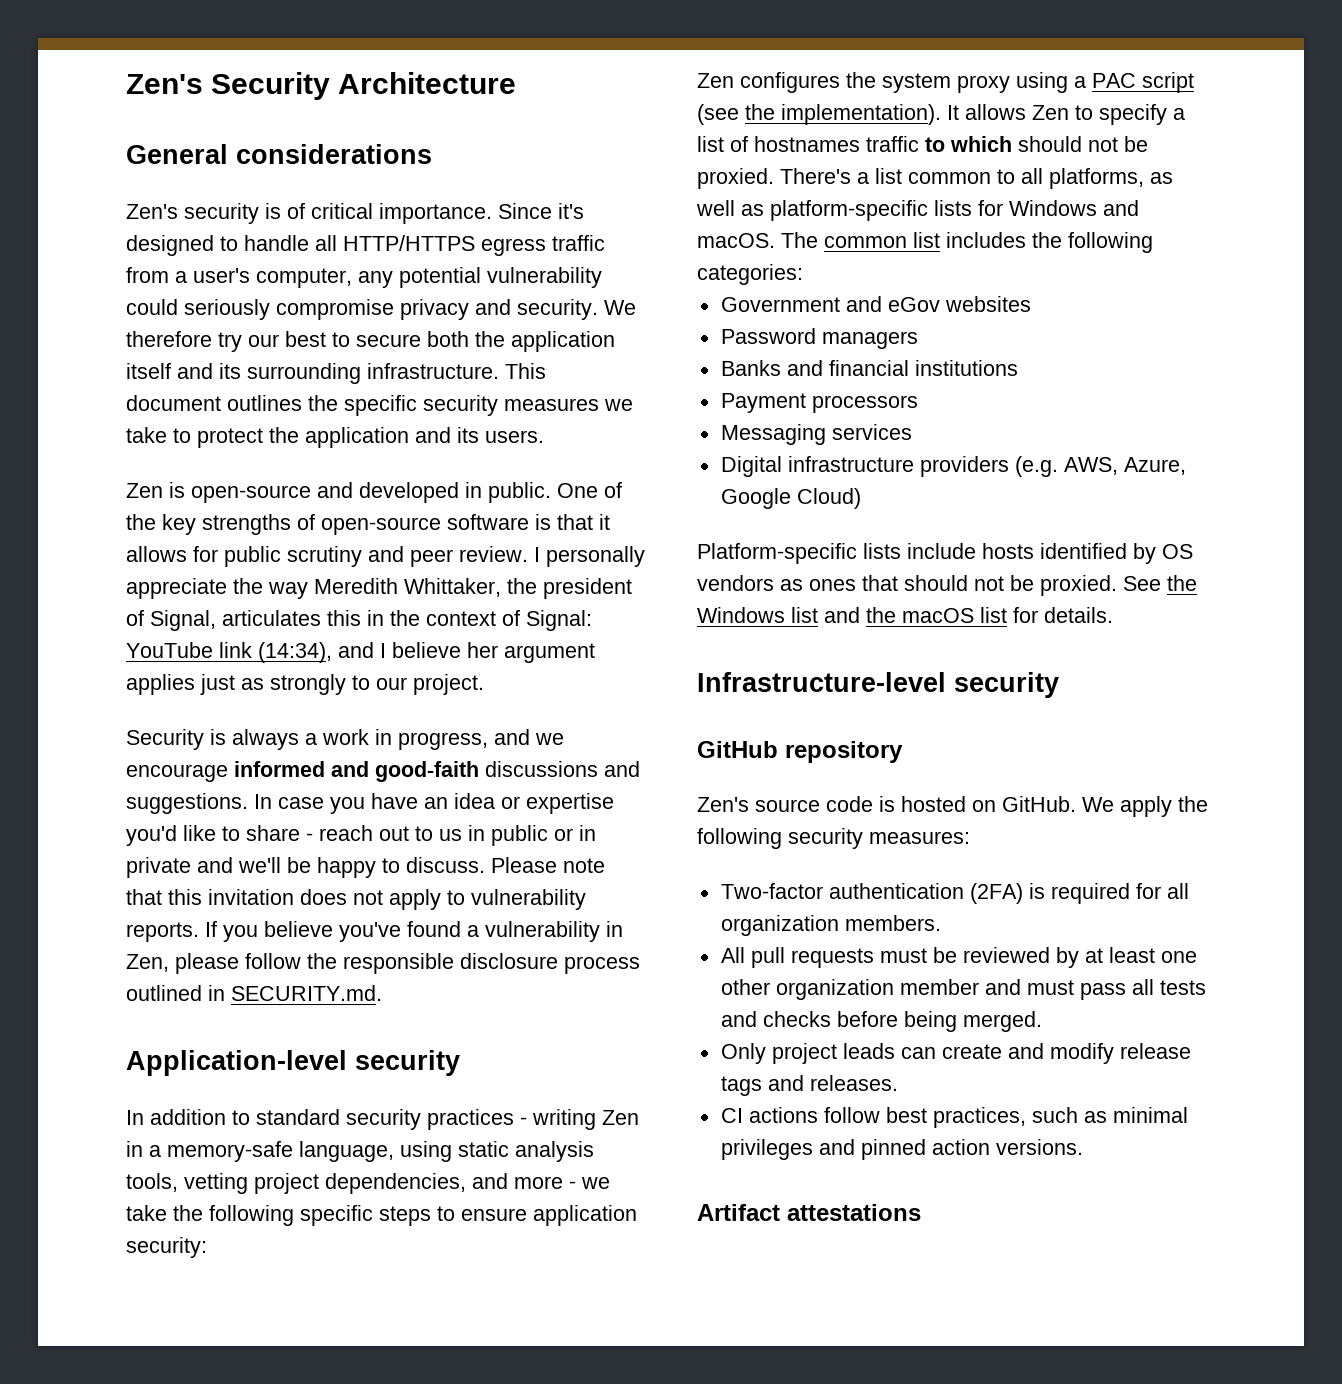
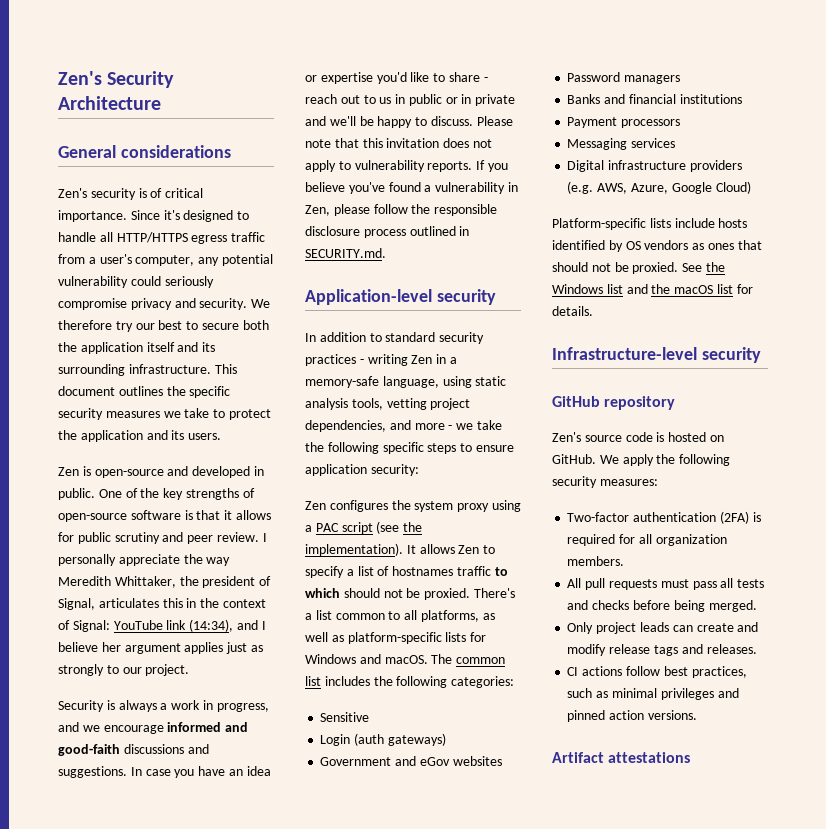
(803, 274) none -> [320,712,370,722] [320,733,446,746] // Sensitive // Login (auth gateways)
[932,947,1197,968] [720,979,1074,1000] be reviewed by at least one other organization member and must -> (689, 583) none

